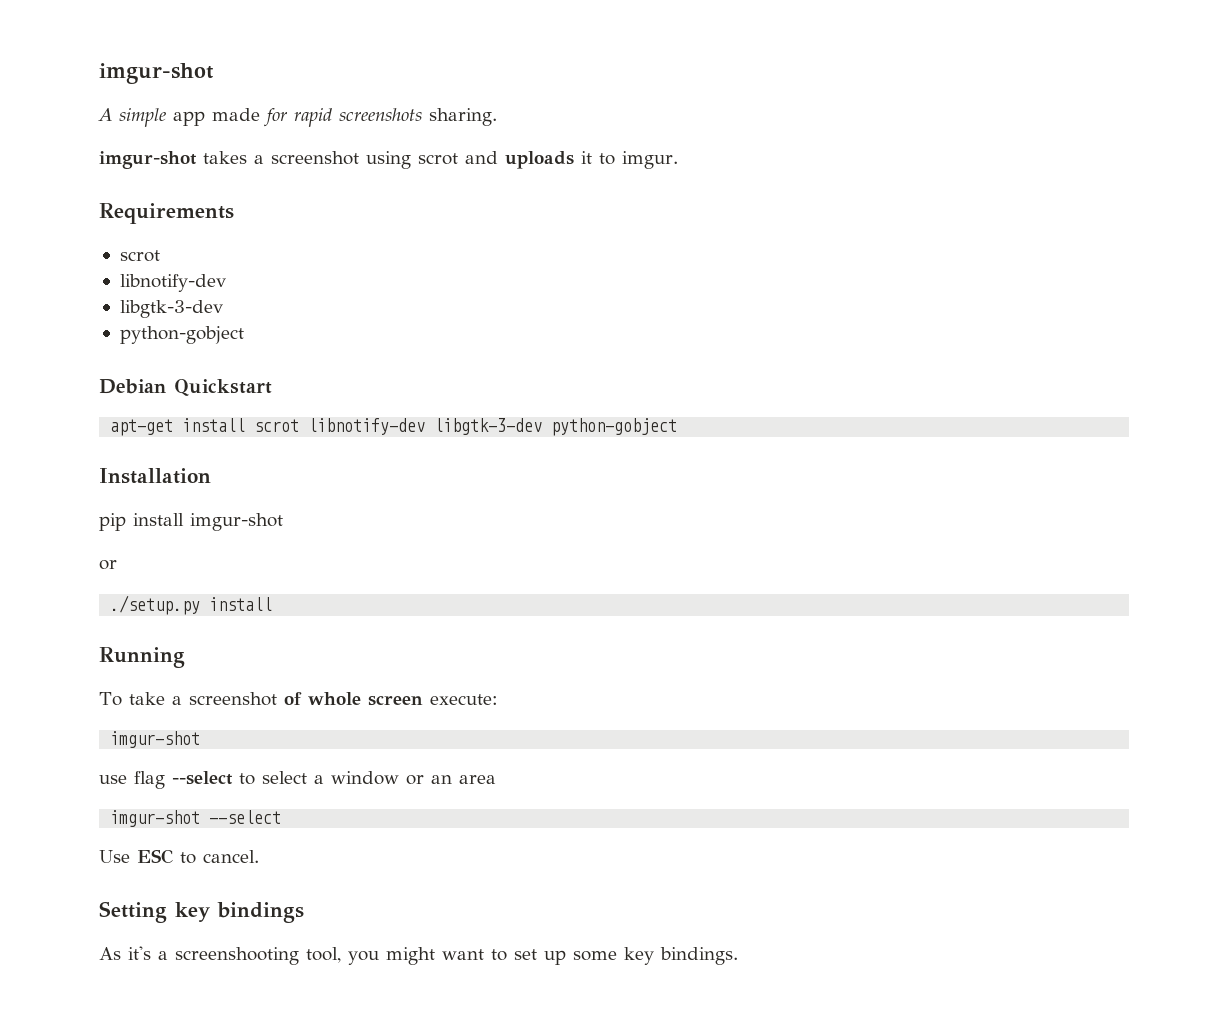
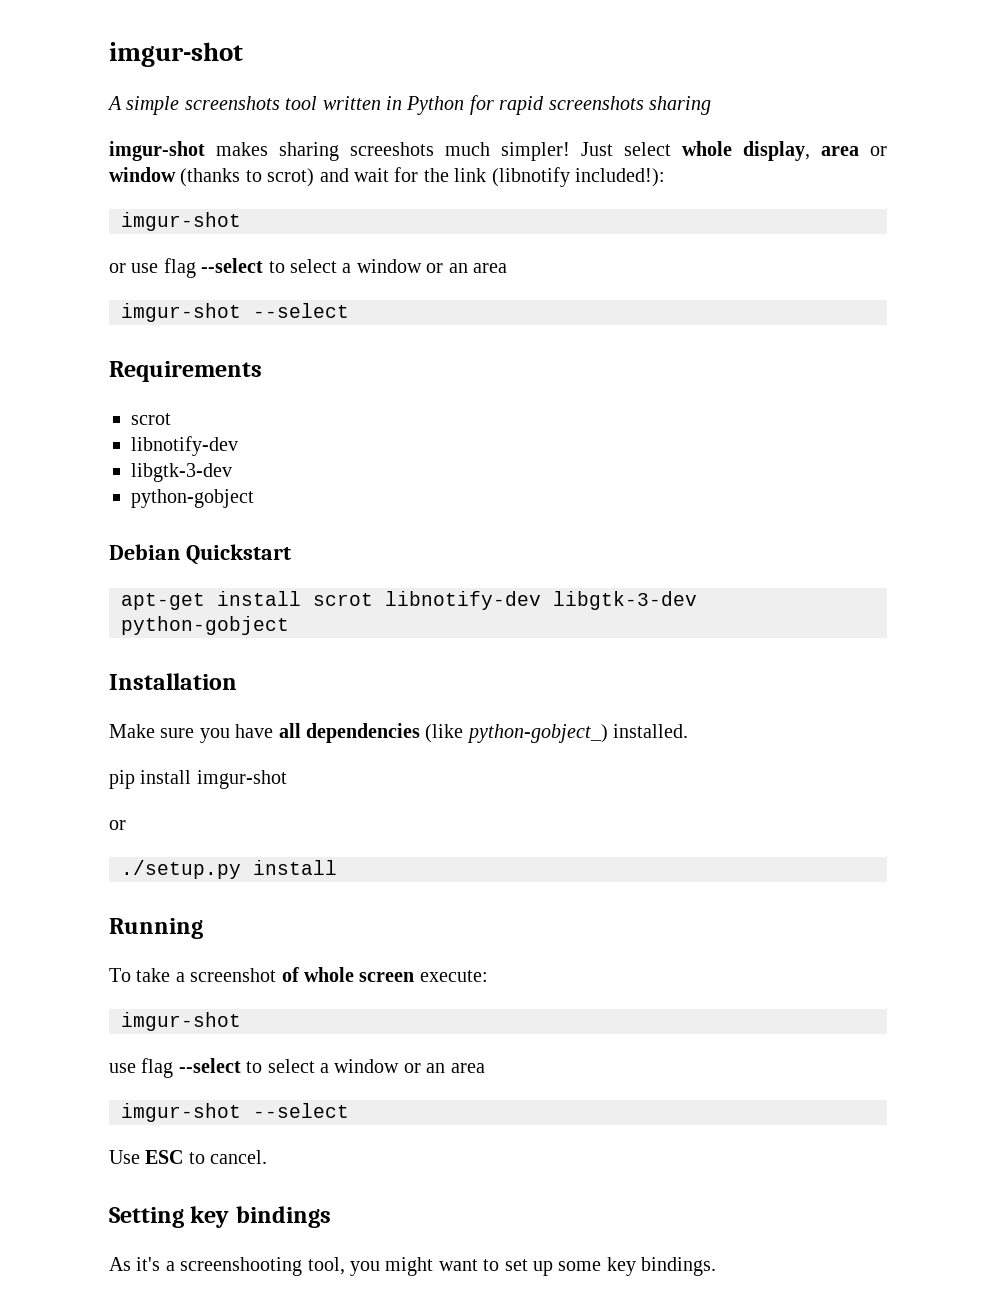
[173,108,260,126] app made -> [184,96,465,115] screenshots tool written in Python
[429,108,497,126] [99,151,678,169] sharing. // imgur-shot takes a screenshot using scrot and uploads it to imgur. -> [648,96,711,115] [109,141,887,161] [109,167,665,187] [121,212,241,231] [109,258,507,278] [121,303,349,322] sharing // imgur-shot makes sharing screeshots much simpler! Just select whole display, area or window (thanks to scrot) and wait for the link (libnotify included!): // imgur-shot // or use flag --select to select a window or an area // imgur-shot --select
(211, 476) none -> [109,723,689,743] // Make sure you have all dependencies (like python-gobject_) installed.

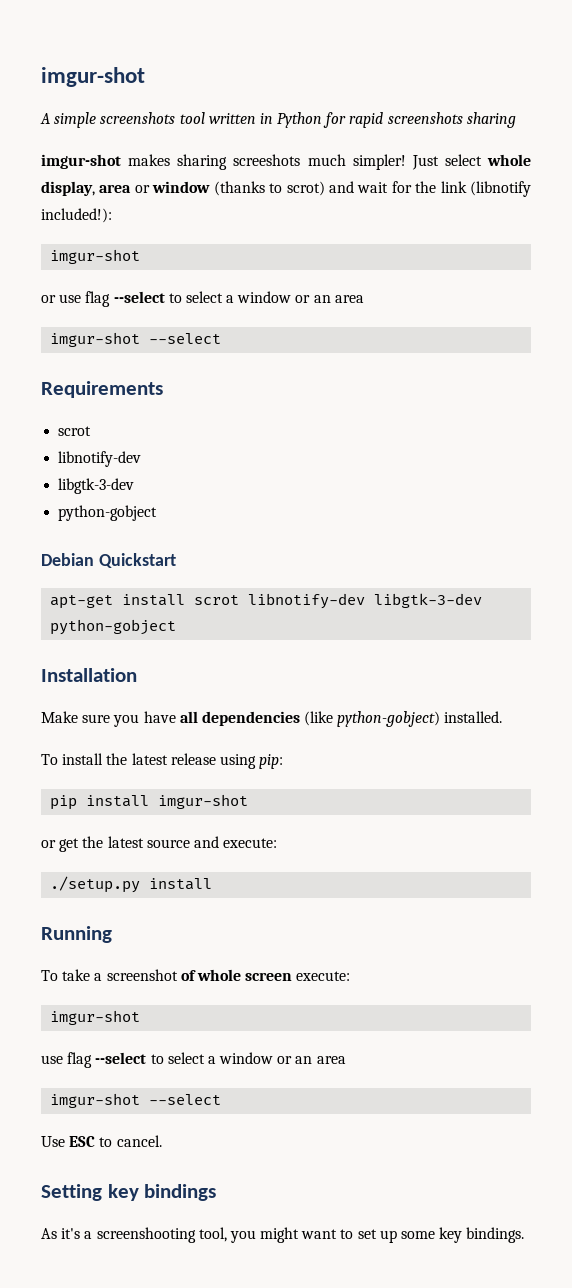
[466,724,608,743] python-gobject_) -> [337,711,441,727] python-gobject)
[109,770,287,789] [109,820,126,830] pip install imgur-shot // or -> [41,753,284,769] [50,794,249,810] [41,836,278,852] To install the latest release using pip: // pip install imgur-shot // or get the latest source and execute:

